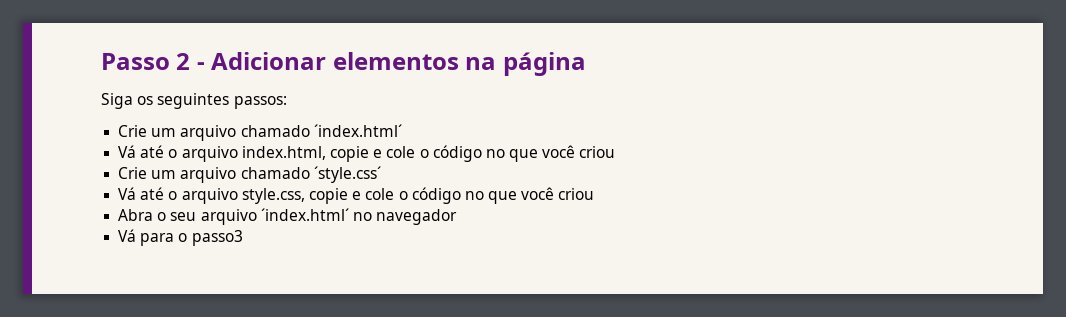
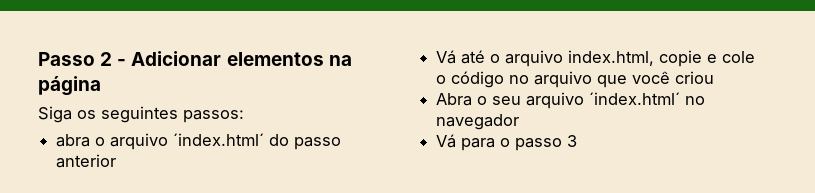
[118,124,402,141] Crie um arquivo chamado ´index.html´ -> [56,133,342,150] [56,154,117,168] abra o arquivo ´index.html´ do passo anterior
[509,145,616,162] [118,166,381,183] [118,187,484,204] que você criou // Crie um arquivo chamado ´style.css´ // Vá até o arquivo style.css, copie e cole o código no -> [534,71,593,88] arquivo
[191,230,243,246] passo3 -> [515,135,578,151] passo 3

